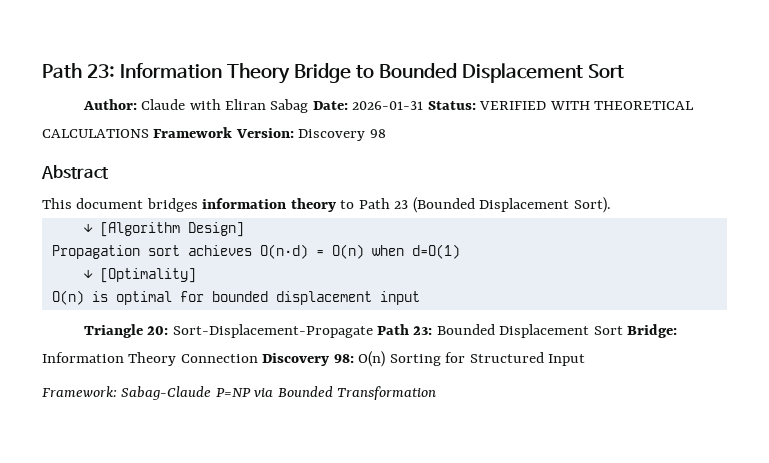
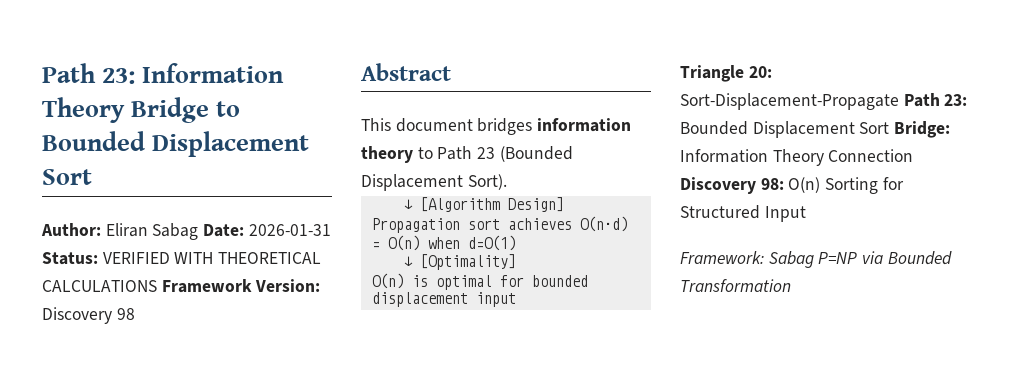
[141,99,221,110] Claude with -> (101, 229) none
[121,386,212,400] Sabag-Claude -> [768,251,814,268] Sabag

